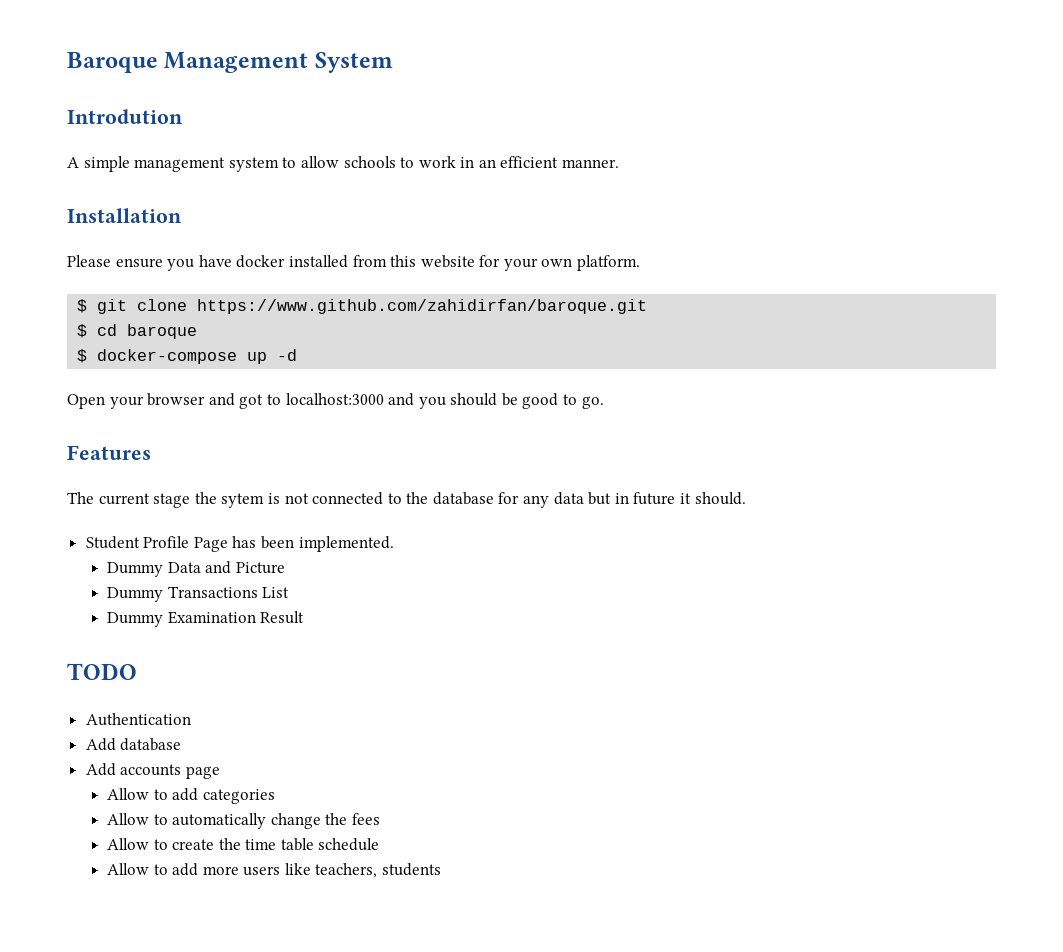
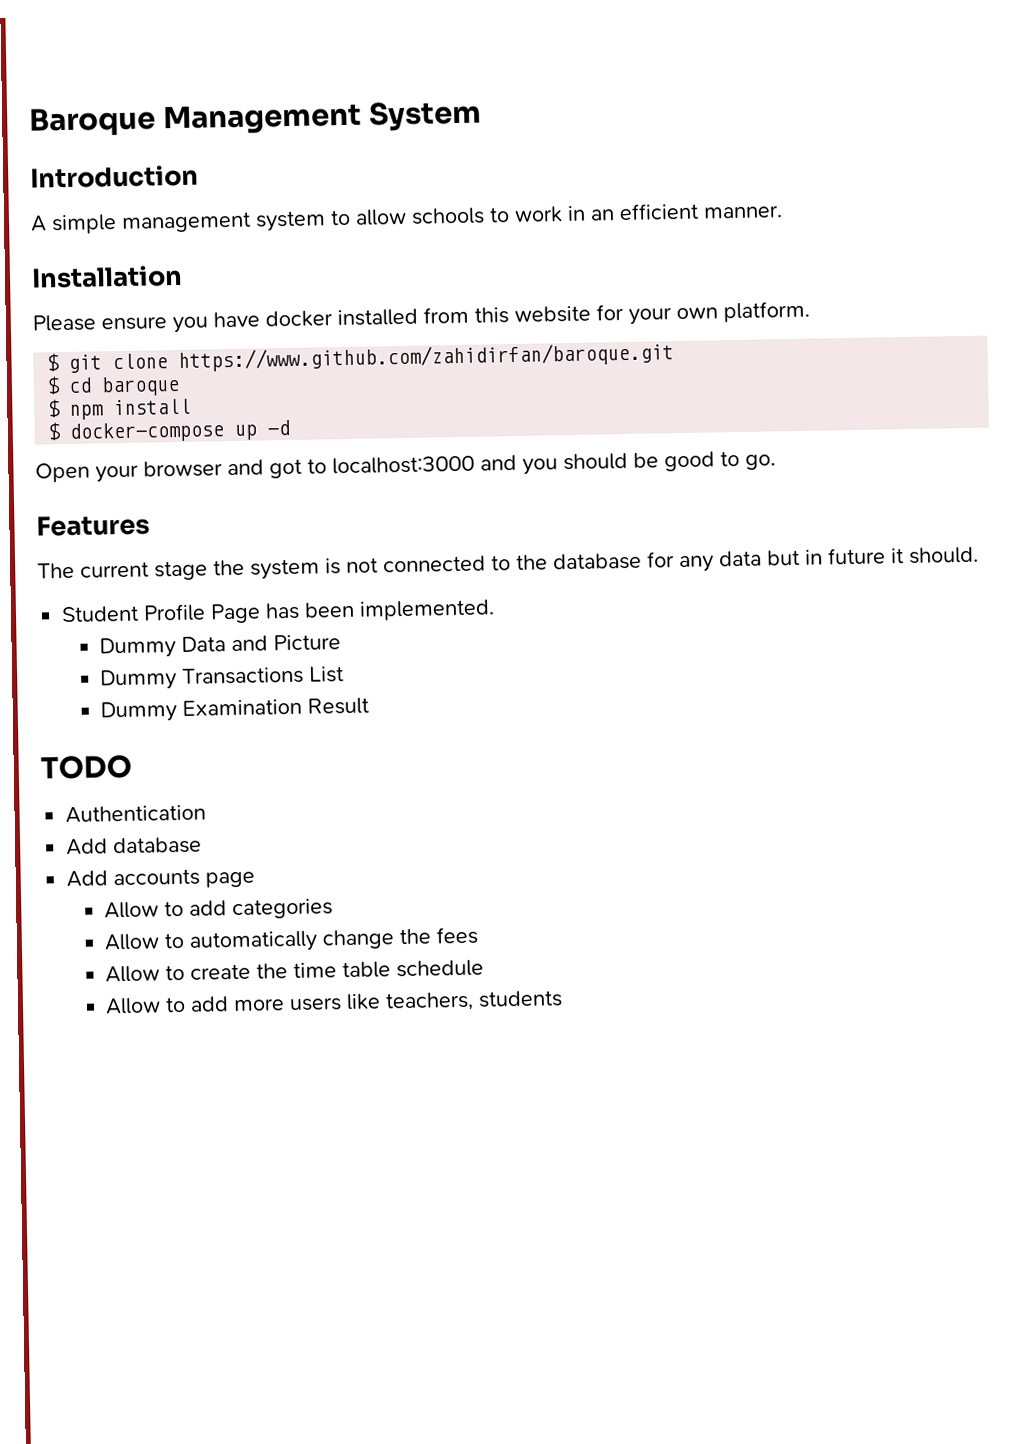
[67,109,183,124] Introdution -> [30,164,199,189] Introduction
(198, 331) none -> [47,398,192,420] // $ npm install
[221,493,265,508] sytem -> [250,558,320,580] system

